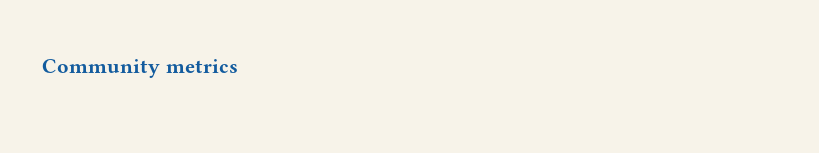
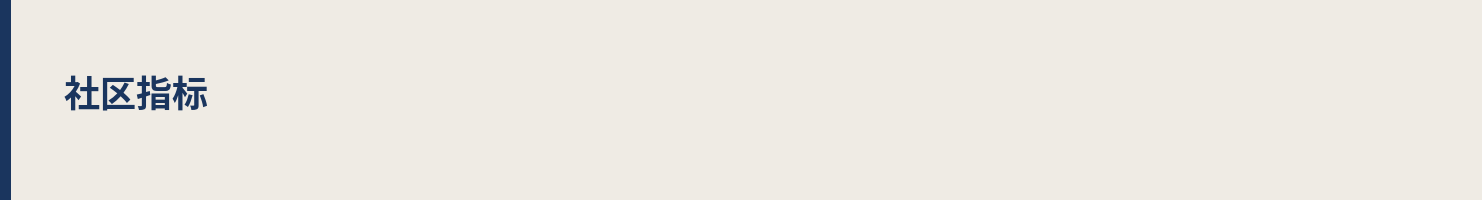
[42,59,238,78] Community metrics -> [64,75,208,111] 社区指标

